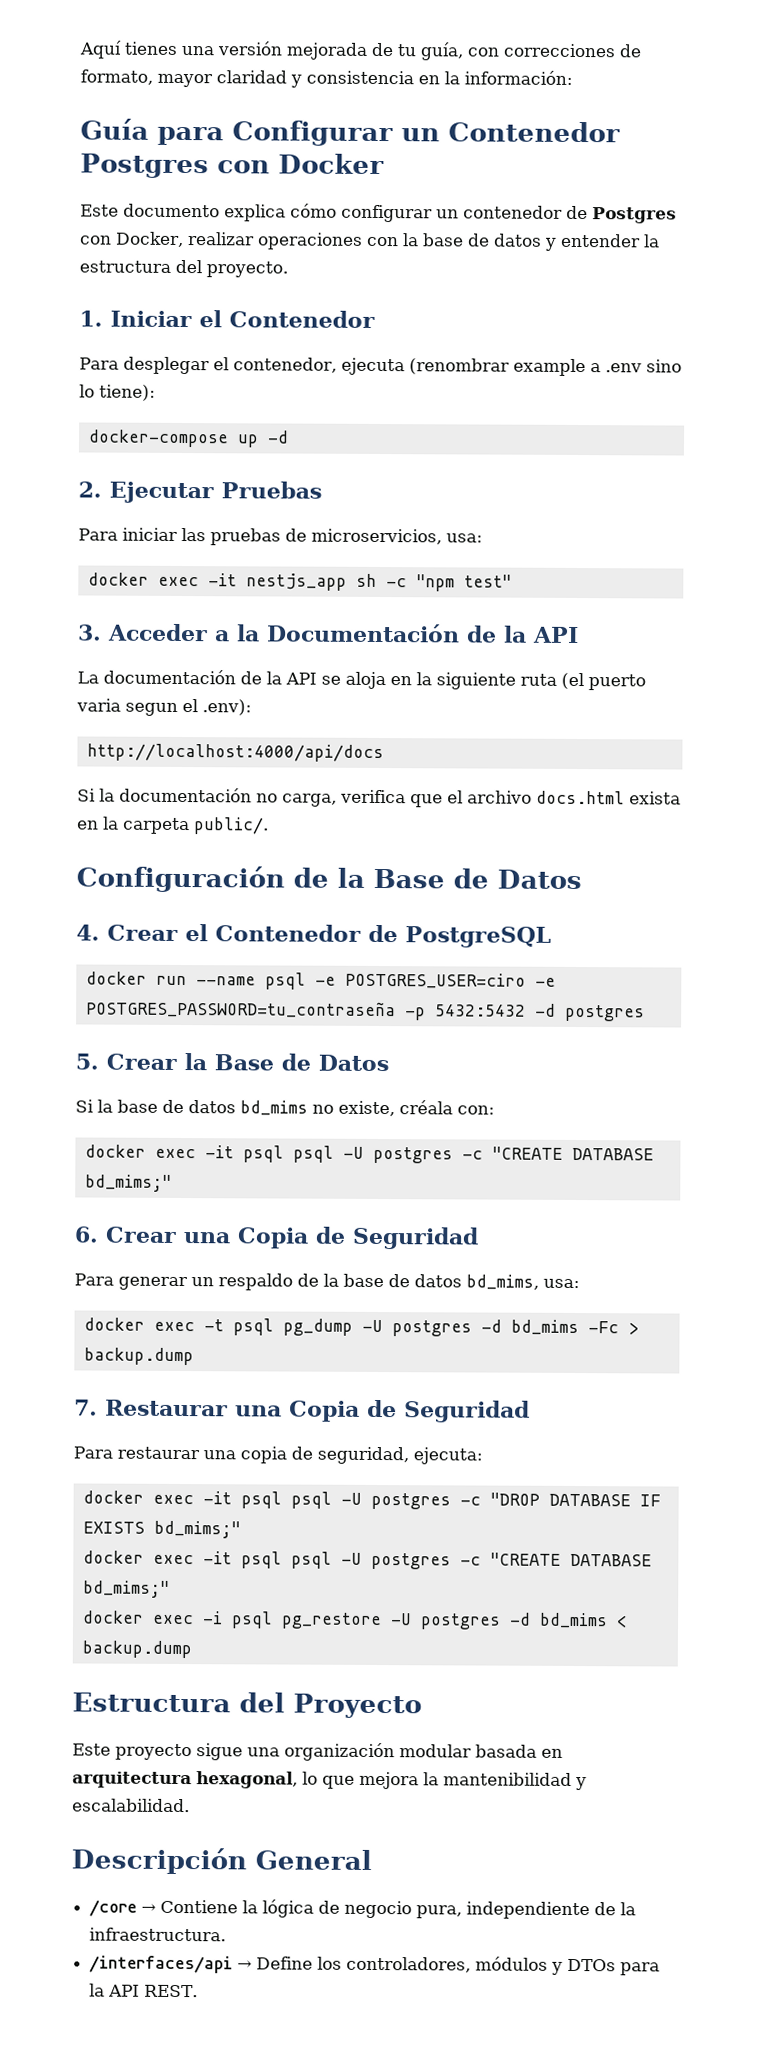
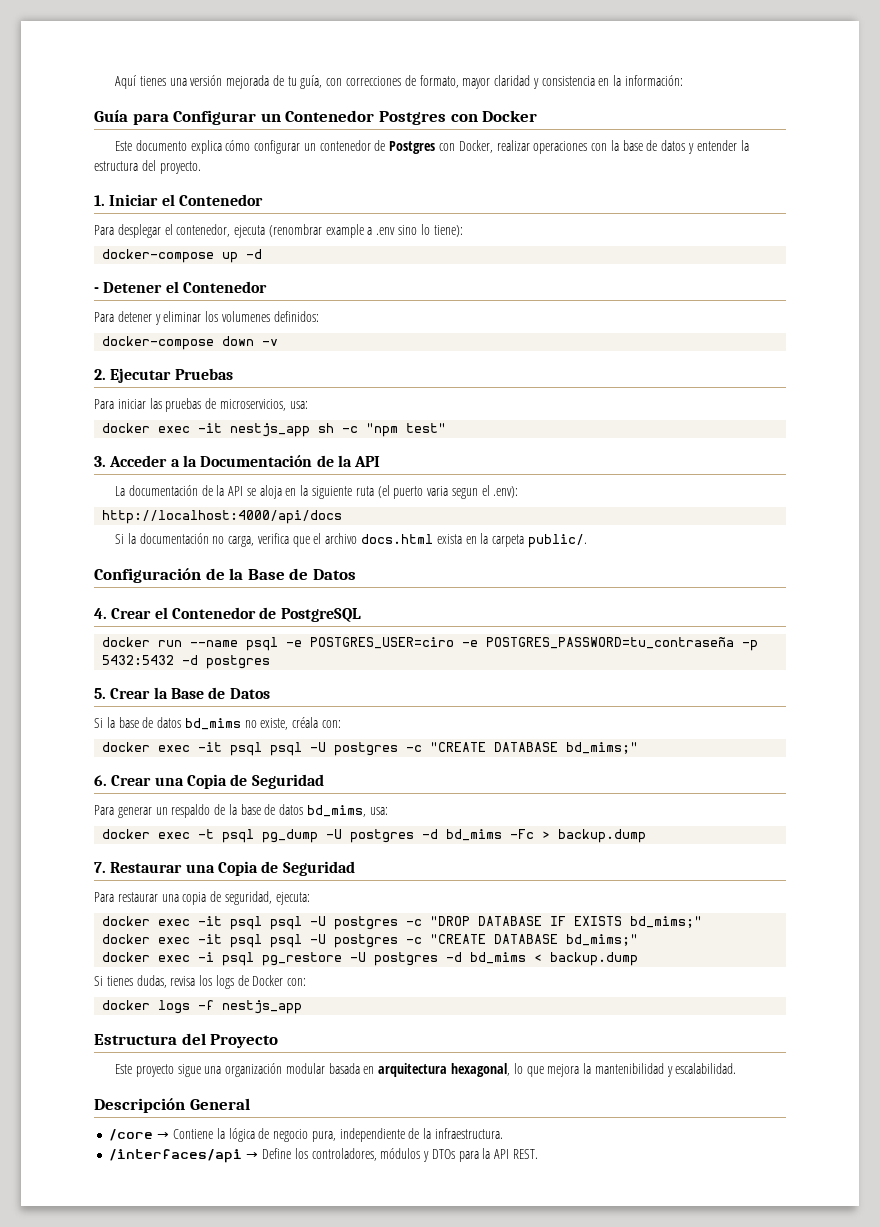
(289, 437) none -> [94,281,267,293] [94,311,319,325] [102,336,279,350] // - Detener el Contenedor // Para detener y eliminar los volumenes definidos: // docker-compose down -v
(192, 1649) none -> [94,975,307,989] [102,1000,303,1014] // Si tienes dudas, revisa los logs de Docker con: // docker logs -f nestjs_app

